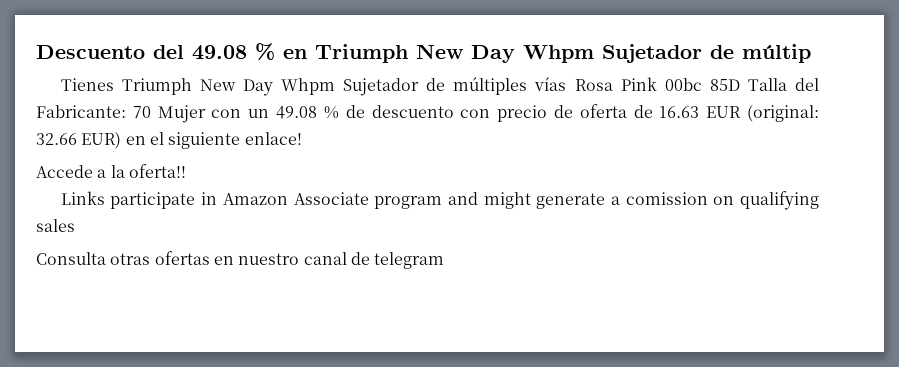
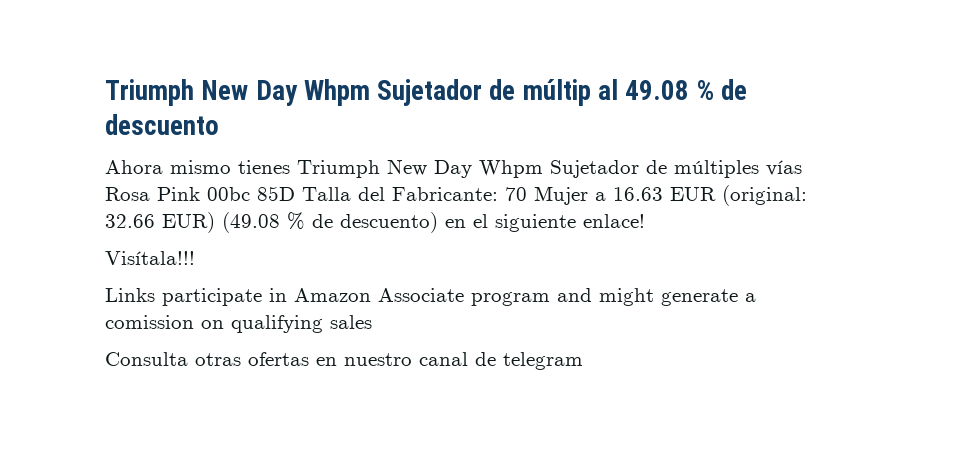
[36,43,307,60] Descuento del 49.08 % en -> (105, 92) none
[60,78,114,91] // Tienes -> [598,79,747,100] [105,114,219,135] [105,160,290,174] al 49.08 % de descuento // Ahora mismo tienes
[211,104,653,122] con un 49.08 % de descuento con precio de oferta de -> [595,192,606,201] a
(122, 140) none -> [222,212,438,233] (49.08 % de descuento)
[36,164,186,178] Accede a la oferta!! -> [105,251,195,265] Visítala!!!

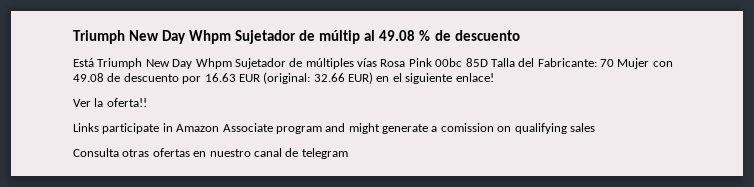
[105,160,290,174] Ahora mismo tienes -> [73,58,94,67] Está
[595,192,606,201] a -> [652,61,673,67] [73,73,202,84] con 49.08 de descuento por
[222,212,438,233] (49.08 % de descuento) -> (373, 78) none
[105,251,195,265] Visítala!!! -> [73,98,147,107] Ver la oferta!!

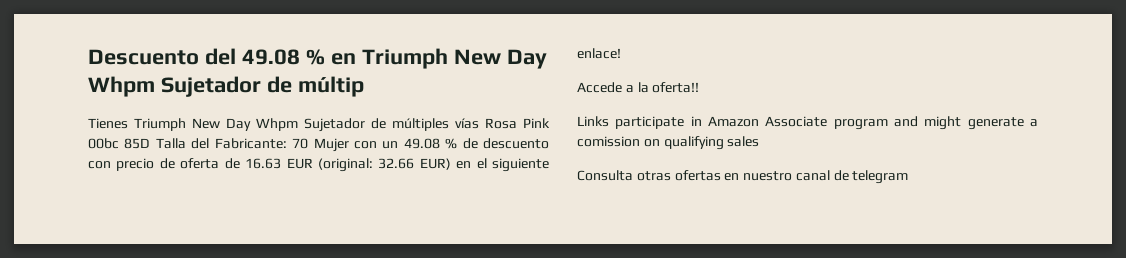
(73, 37) none -> [88,48,356,65] Descuento del 49.08 % en
[364,30,520,41] [73,58,94,67] al 49.08 % de descuento // Está -> [88,118,128,129] // Tienes
[73,73,202,84] 49.08 de descuento por -> [382,138,550,149] [88,158,240,171] un 49.08 % de descuento con precio de oferta de
[73,99,91,107] Ver -> [577,82,634,93] Accede a

